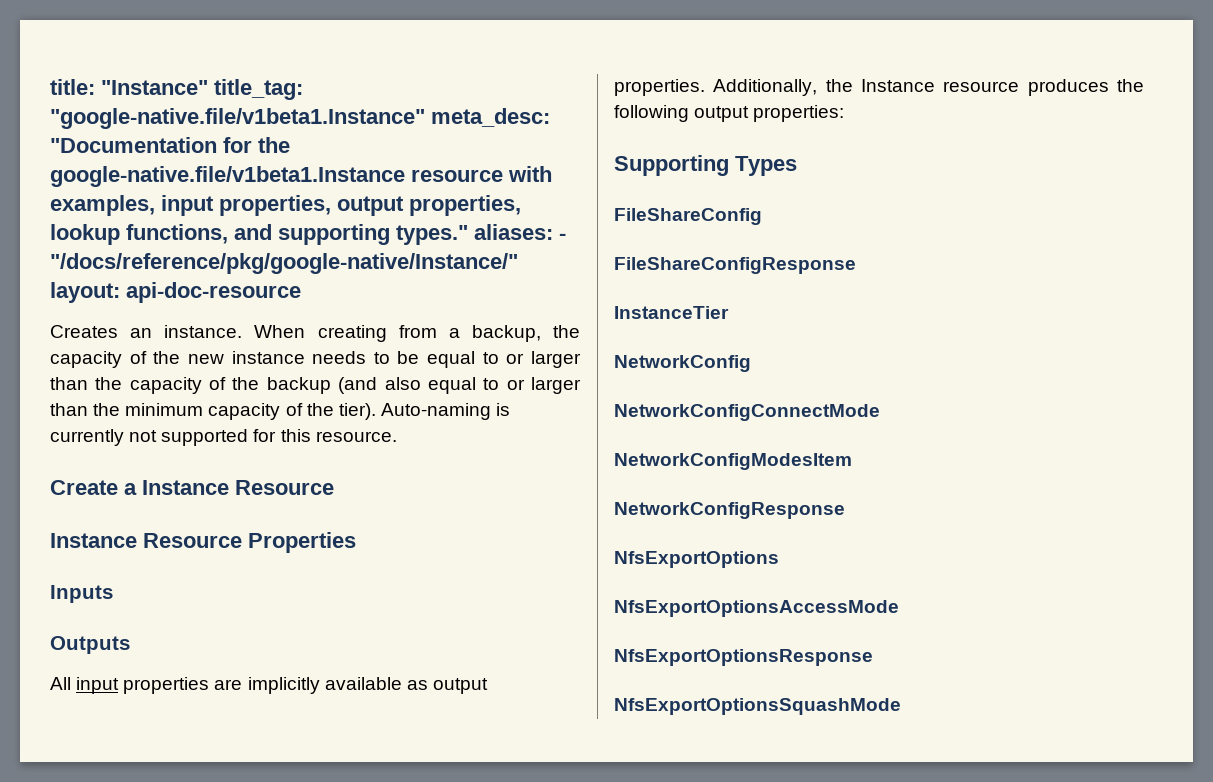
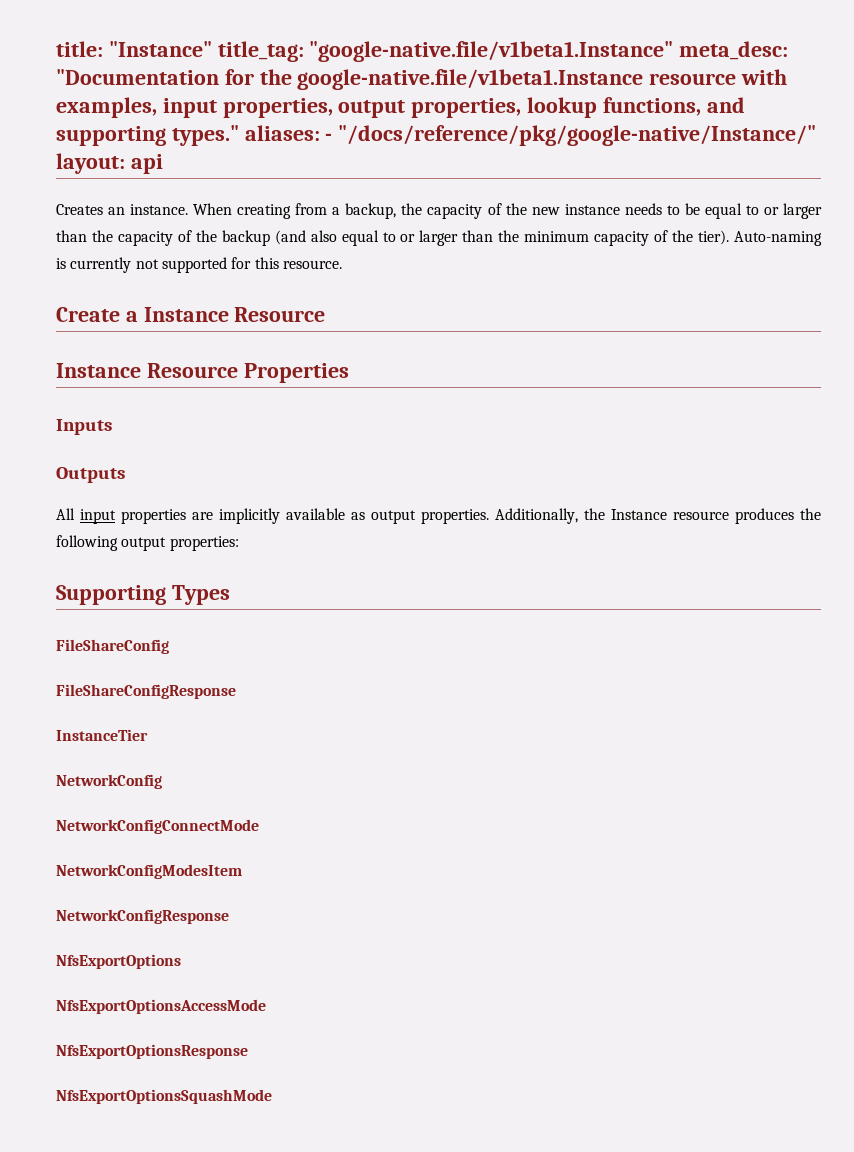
[126,282,301,303] api-doc-resource -> [130,154,163,174] api

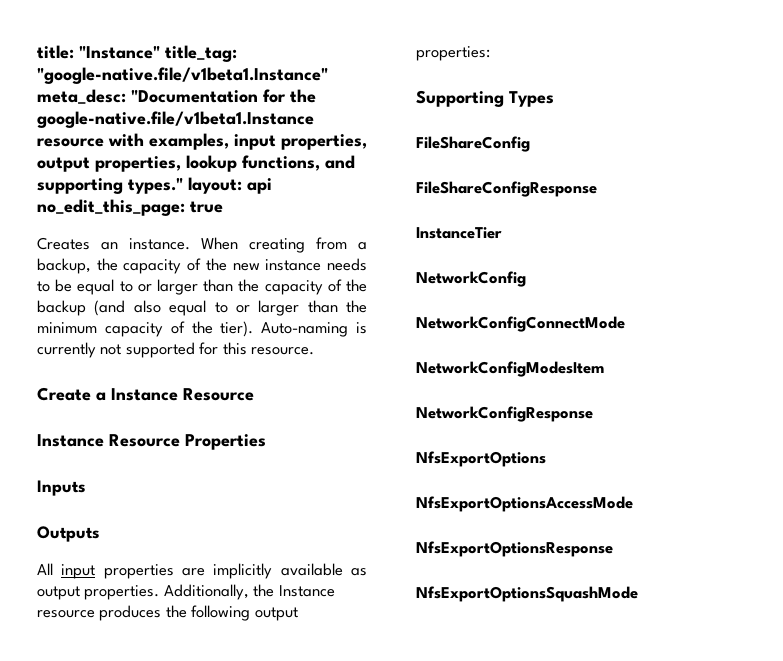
[244,125,817,146] aliases: - "/docs/reference/pkg/google-native/Instance/" -> (183, 185) none
(163, 164) none -> [37,199,223,216] no_edit_this_page: true

